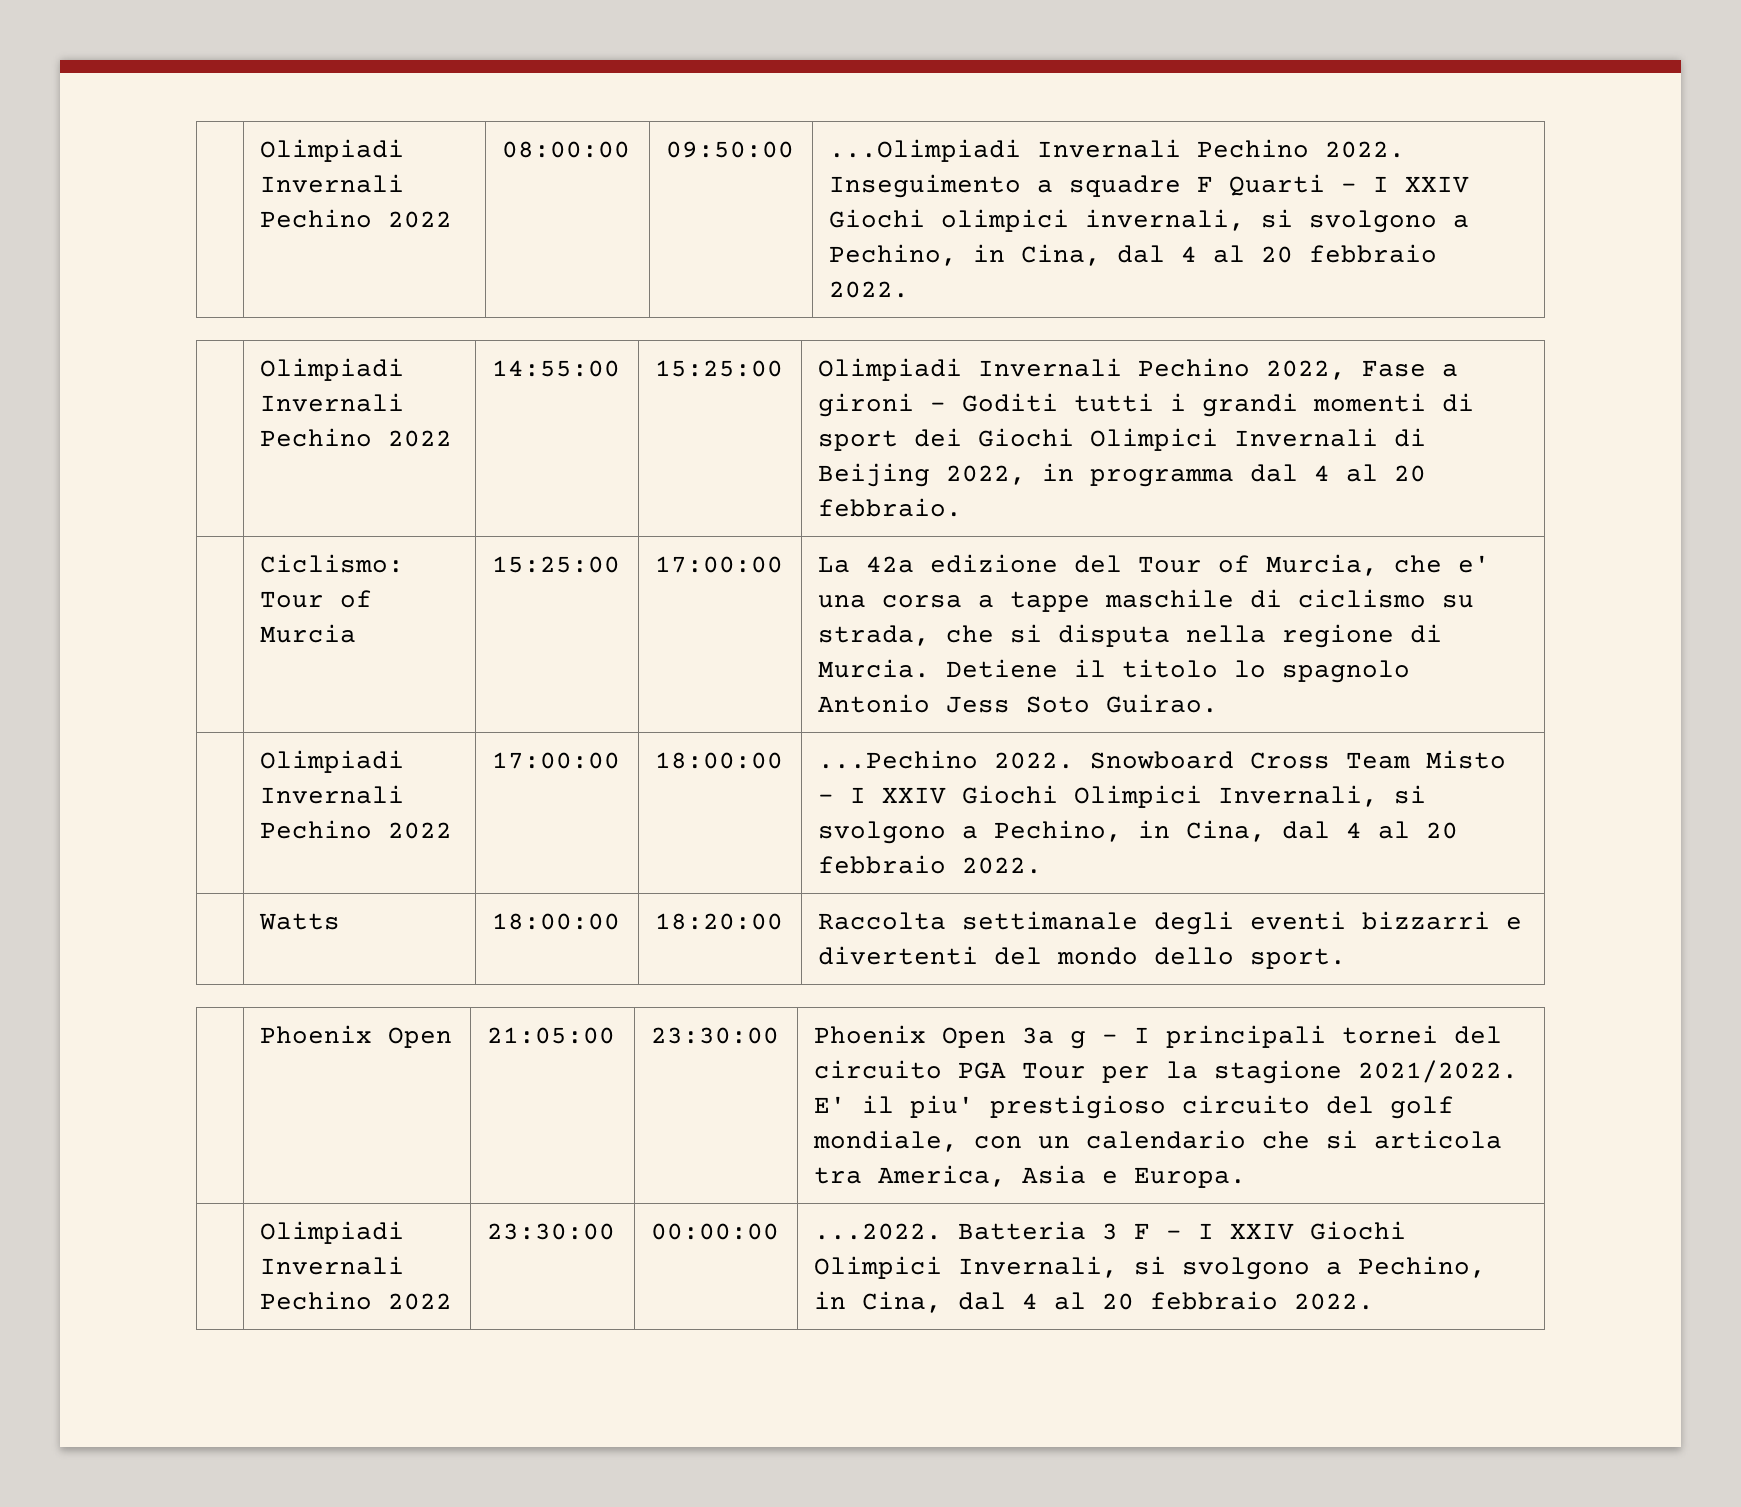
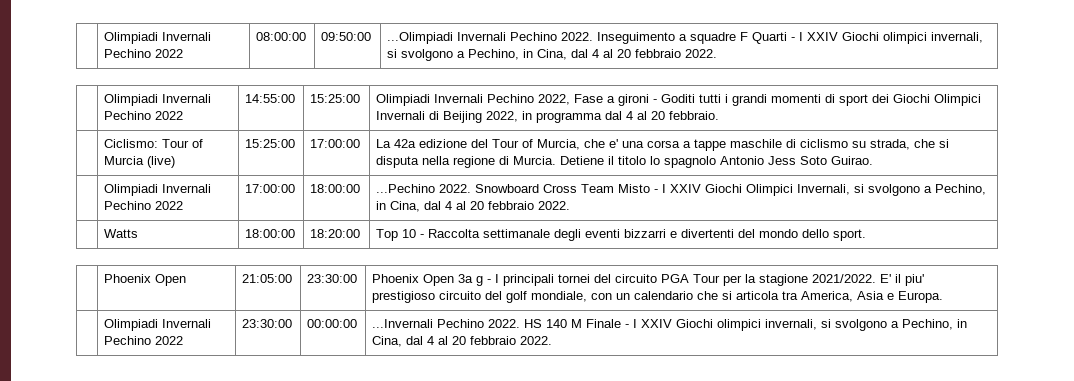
(357, 633) none -> [147,156,176,168] (live)
(784, 921) none -> [376,229,425,241] Top 10 -
[814,1221,1407,1240] [814,1256,1119,1279] ...2022. Batteria 3 F - I XXIV Giochi Olimpici Invernali, -> [372,319,818,331] ...Invernali Pechino 2022. HS 140 M Finale - I XXIV Giochi olimpici invernali,

